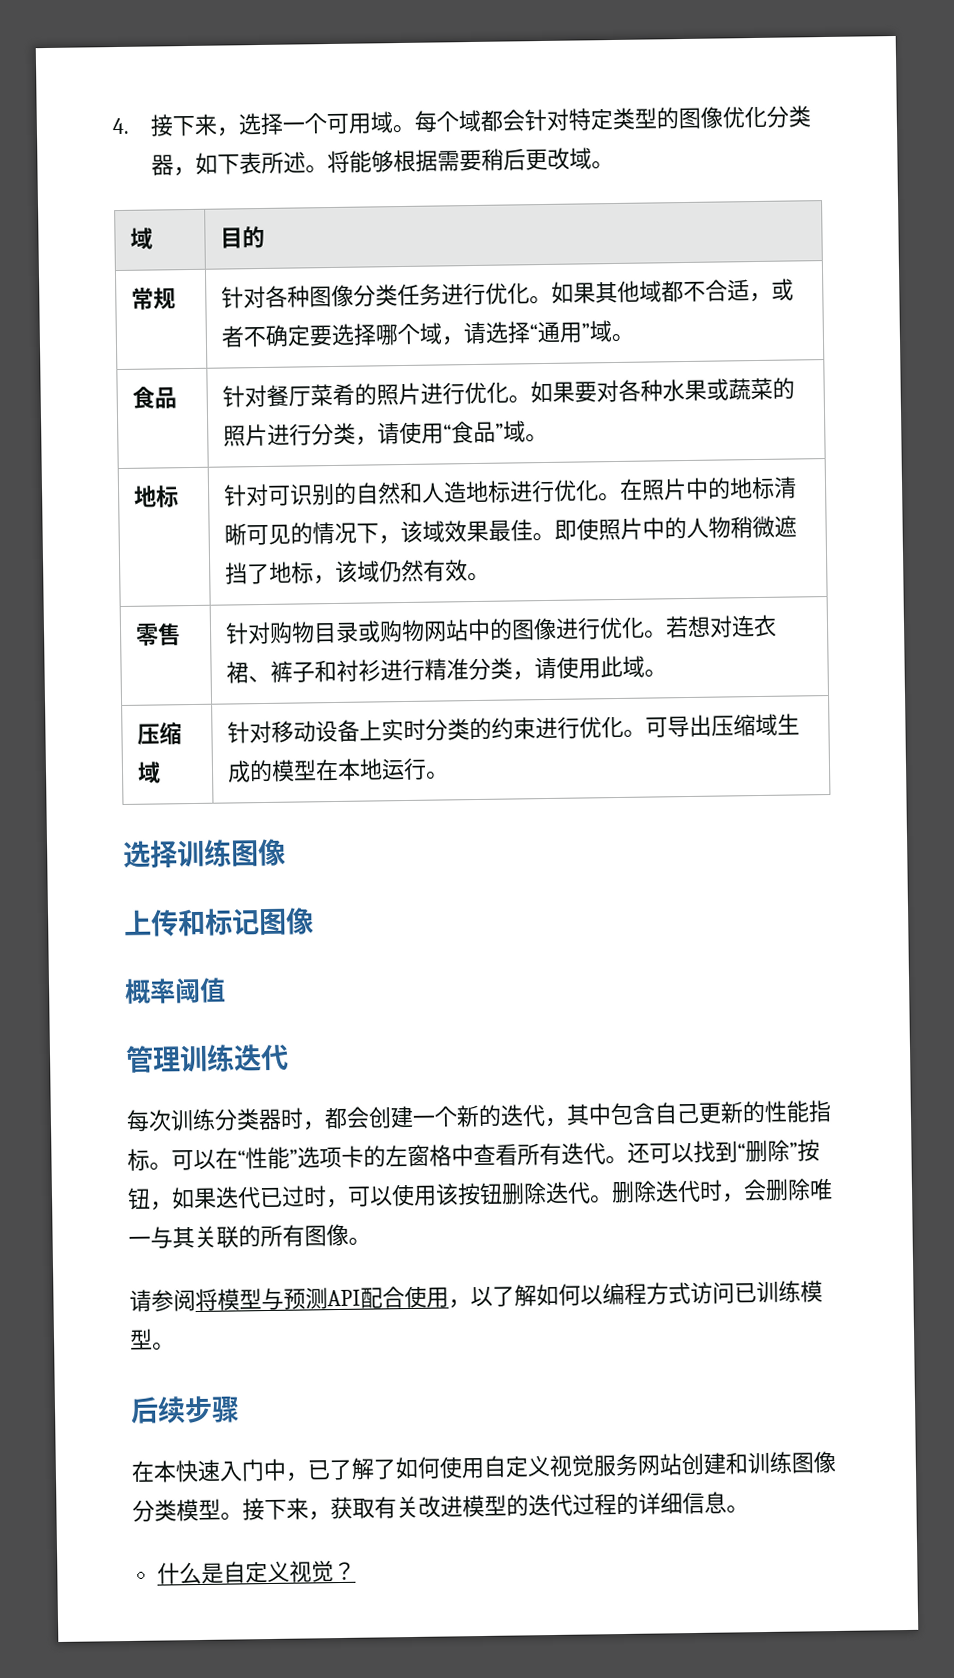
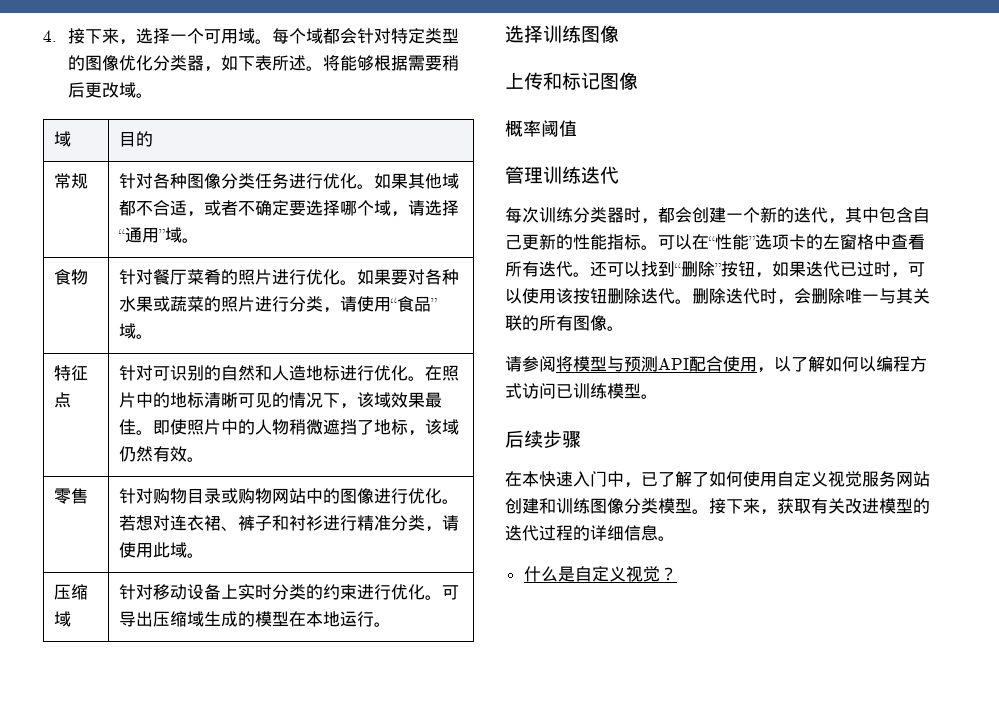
[153,387,177,409] 品 -> [70,269,88,285] 物
[132,485,179,508] 地标 -> [53,365,88,381] [53,392,71,408] 特征点

